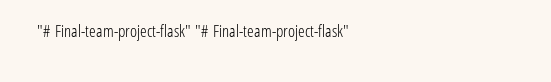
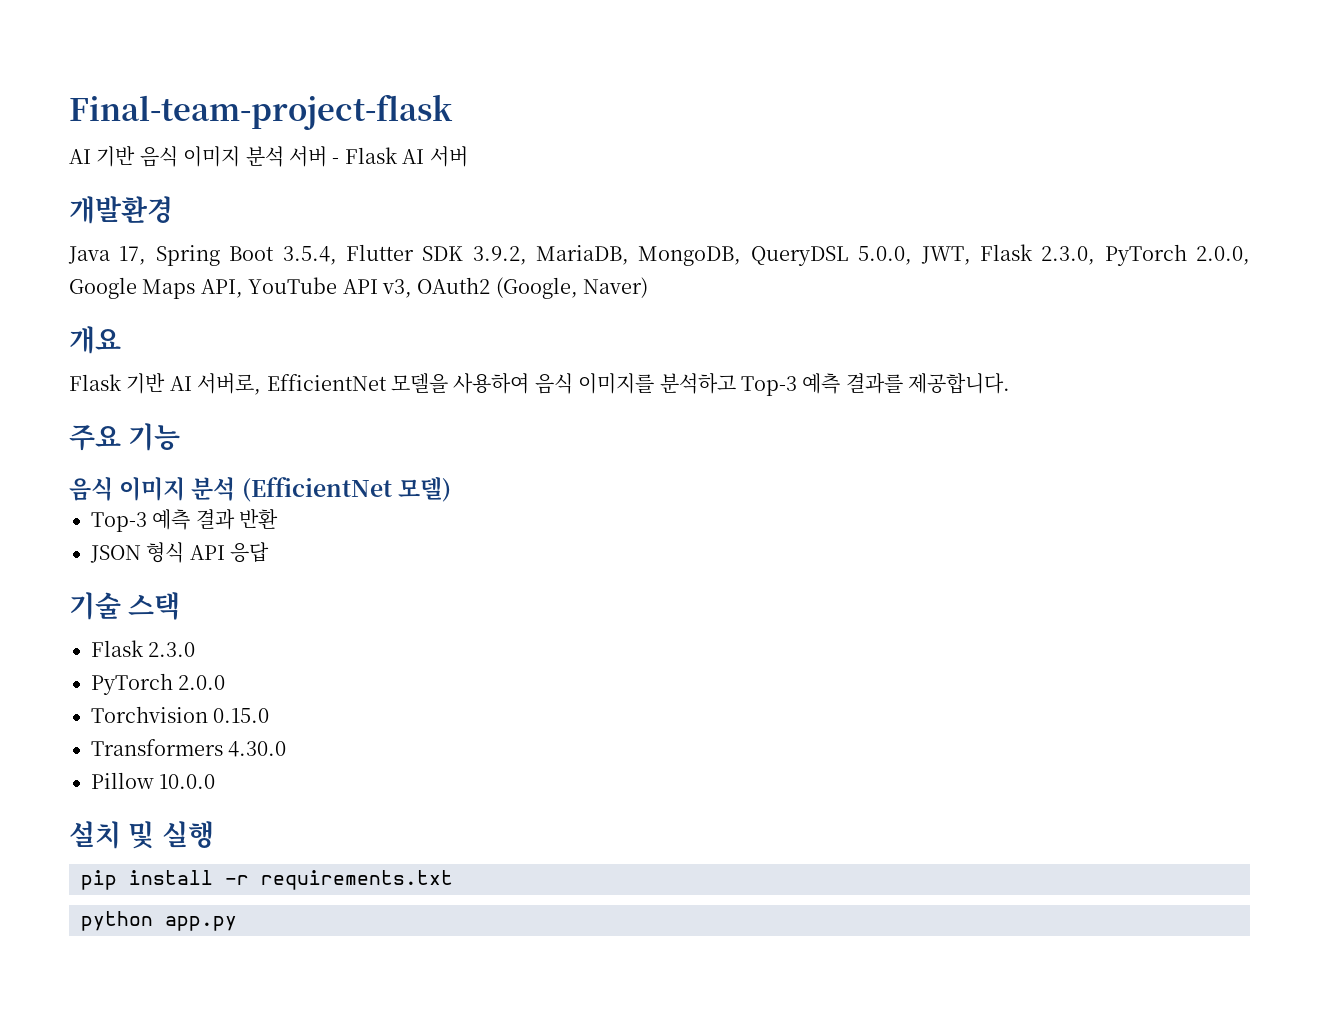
[37,24,349,41] "# Final-team-project-flask" "# Final-team-project-flask" -> [69,94,453,130] [69,146,468,167] [69,196,173,224] [68,244,1250,266] [69,277,649,299] [69,326,121,354] [69,373,1011,396] [69,423,181,451] [69,477,451,502] [91,509,279,532] [90,542,270,563] [69,592,181,620] [91,640,196,657] [91,673,226,695] [91,706,270,723] [91,739,287,757] [91,772,216,789] [69,821,214,849] [81,870,453,890] [81,911,237,931] Final-team-project-flask // AI 기반 음식 이미지 분석 서버 - Flask AI 서버 // 개발환경 // Java 17, Spring Boot 3.5.4, Flutter SDK 3.9.2, MariaDB, MongoDB, QueryDSL 5.0.0, JWT, Flask 2.3.0, PyTorch 2.0.0, Google Maps API, YouTube API v3, OAuth2 (Google, Naver) // 개요 // Flask 기반 AI 서버로, EfficientNet 모델을 사용하여 음식 이미지를 분석하고 Top-3 예측 결과를 제공합니다. // 주요 기능 // 음식 이미지 분석 (EfficientNet 모델) // Top-3 예측 결과 반환 // JSON 형식 API 응답 // 기술 스택 // Flask 2.3.0 // PyTorch 2.0.0 // Torchvision 0.15.0 // Transformers 4.30.0 // Pillow 10.0.0 // 설치 및 실행 // pip install -r requirements.txt // python app.py

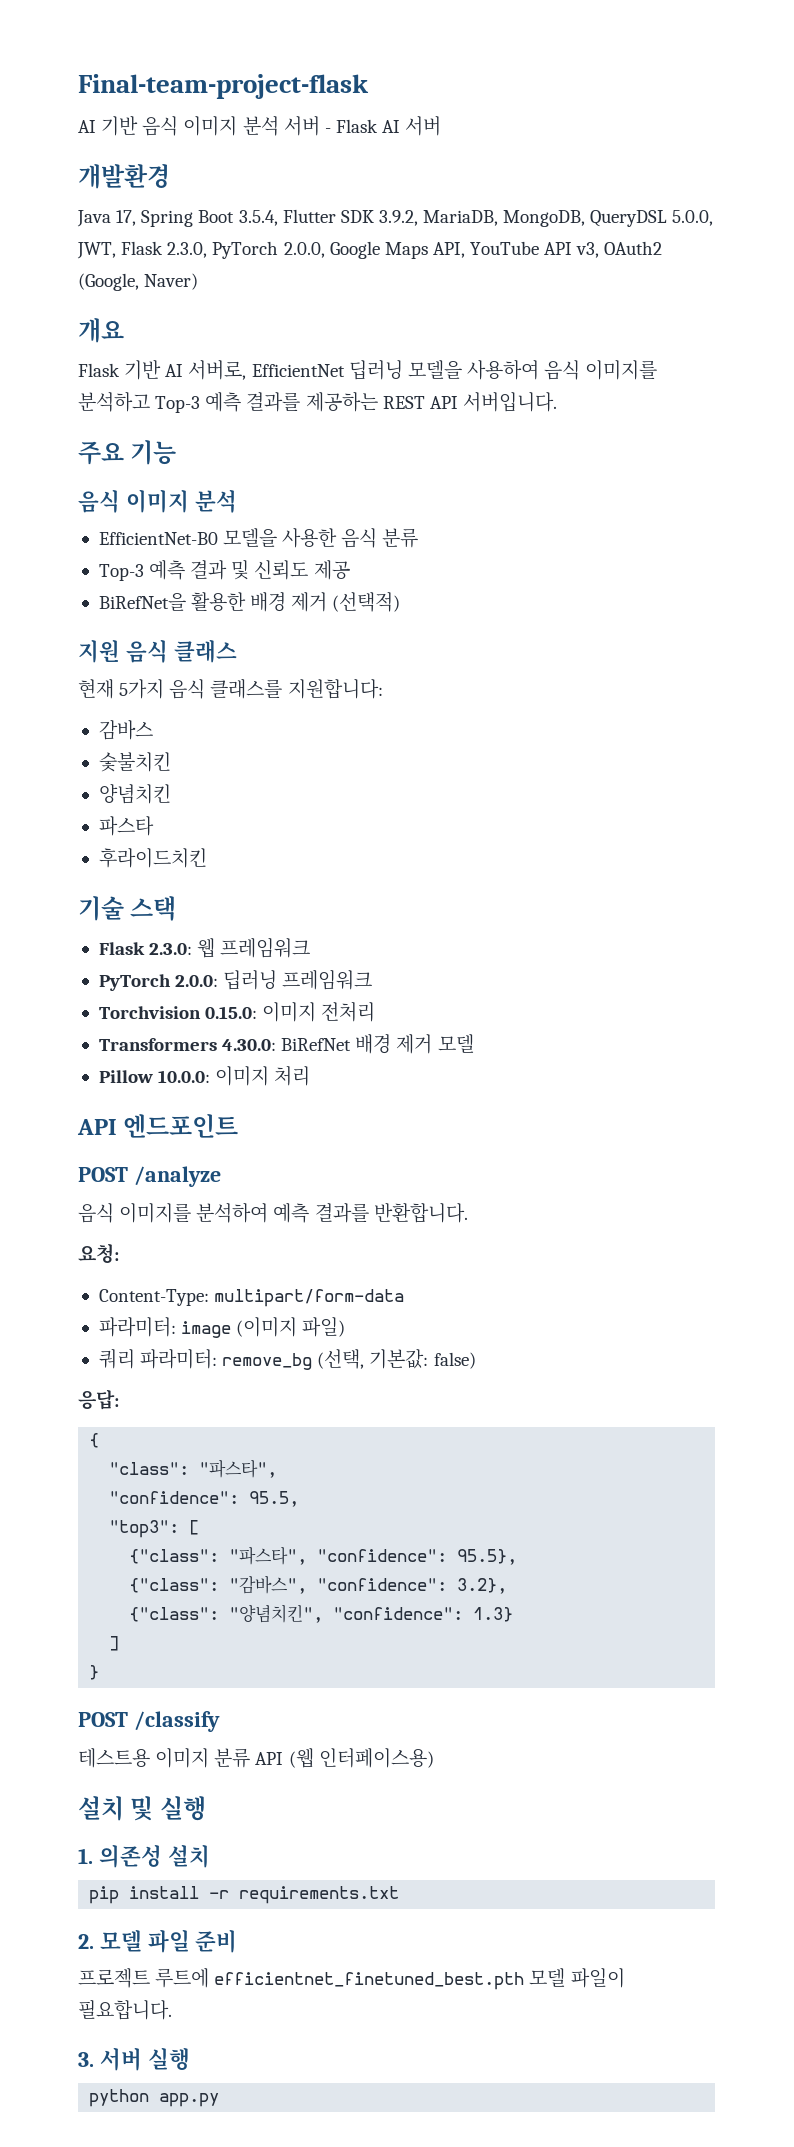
(387, 382) none -> [348,360,403,380] 딥러닝
[908,373,1011,394] 제공합니다. -> [305,392,557,412] 제공하는 REST API 서버입니다.
[241,477,451,502] [91,509,279,532] [90,542,270,563] [69,592,181,620] [91,640,196,657] [91,673,226,695] [91,706,270,723] [91,739,287,757] [91,772,216,789] (EfficientNet 모델) // Top-3 예측 결과 반환 // JSON 형식 API 응답 // 기술 스택 // Flask 2.3.0 // PyTorch 2.0.0 // Torchvision 0.15.0 // Transformers 4.30.0 // Pillow 10.0.0 -> [98,528,419,548] [98,560,350,581] [98,592,401,612] [78,640,237,663] [78,679,383,699] [98,720,153,740] [98,752,171,772] [98,784,171,804] [98,816,154,836] [98,848,207,868] [78,896,177,921] [98,937,311,958] [98,969,373,991] [98,1001,376,1022] [98,1034,474,1054] [98,1065,311,1086] [77,1114,239,1138] [78,1166,221,1187] [78,1203,468,1223] [78,1244,119,1263] [98,1289,405,1307] [98,1317,346,1338] [98,1348,476,1370] [78,1389,119,1410] [89,1433,100,1448] [109,1460,278,1478] [109,1491,300,1507] [109,1520,200,1538] [129,1547,518,1565] [129,1575,508,1594] [129,1604,514,1623] [109,1636,120,1651] [89,1665,100,1680] [78,1711,220,1732] [78,1748,434,1768] // EfficientNet-B0 모델을 사용한 음식 분류 // Top-3 예측 결과 및 신뢰도 제공 // BiRefNet을 활용한 배경 제거 (선택적) // 지원 음식 클래스 // 현재 5가지 음식 클래스를 지원합니다: // 감바스 // 숯불치킨 // 양념치킨 // 파스타 // 후라이드치킨 // 기술 스택 // Flask 2.3.0: 웹 프레임워크 // PyTorch 2.0.0: 딥러닝 프레임워크 // Torchvision 0.15.0: 이미지 전처리 // Transformers 4.30.0: BiRefNet 배경 제거 모델 // Pillow 10.0.0: 이미지 처리 // API 엔드포인트 // POST /analyze // 음식 이미지를 분석하여 예측 결과를 반환합니다. // 요청: // Content-Type: multipart/form-data // 파라미터: image (이미지 파일) // 쿼리 파라미터: remove_bg (선택, 기본값: false) // 응답: // { // "class": "파스타", // "confidence": 95.5, // "top3": [ // {"class": "파스타", "confidence": 95.5}, // {"class": "감바스", "confidence": 3.2}, // {"class": "양념치킨", "confidence": 1.3} // ] // } // POST /classify // 테스트용 이미지 분류 API (웹 인터페이스용)
(214, 834) none -> [78,1845,210,1868] // 1. 의존성 설치
(453, 880) none -> [78,1929,238,1953] [78,1968,625,1990] [78,1999,172,2020] [78,2048,190,2071] // 2. 모델 파일 준비 // 프로젝트 루트에 efficientnet_finetuned_best.pth 모델 파일이 필요합니다. // 3. 서버 실행

